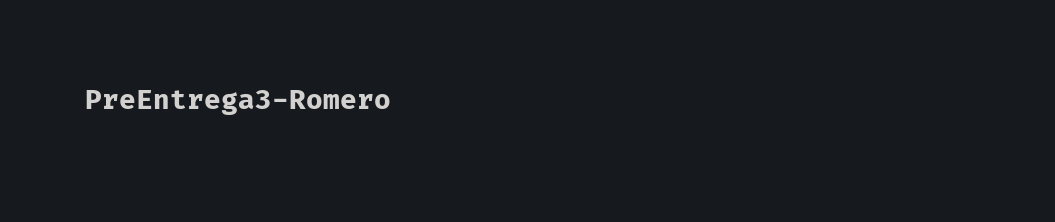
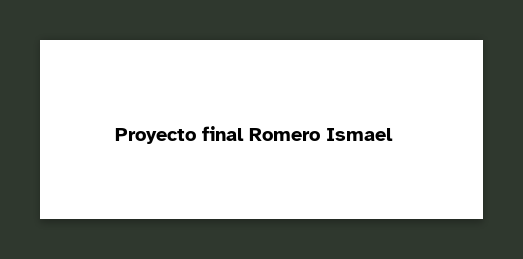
[85,90,391,115] PreEntrega3-Romero -> [115,126,393,144] Proyecto final Romero Ismael

